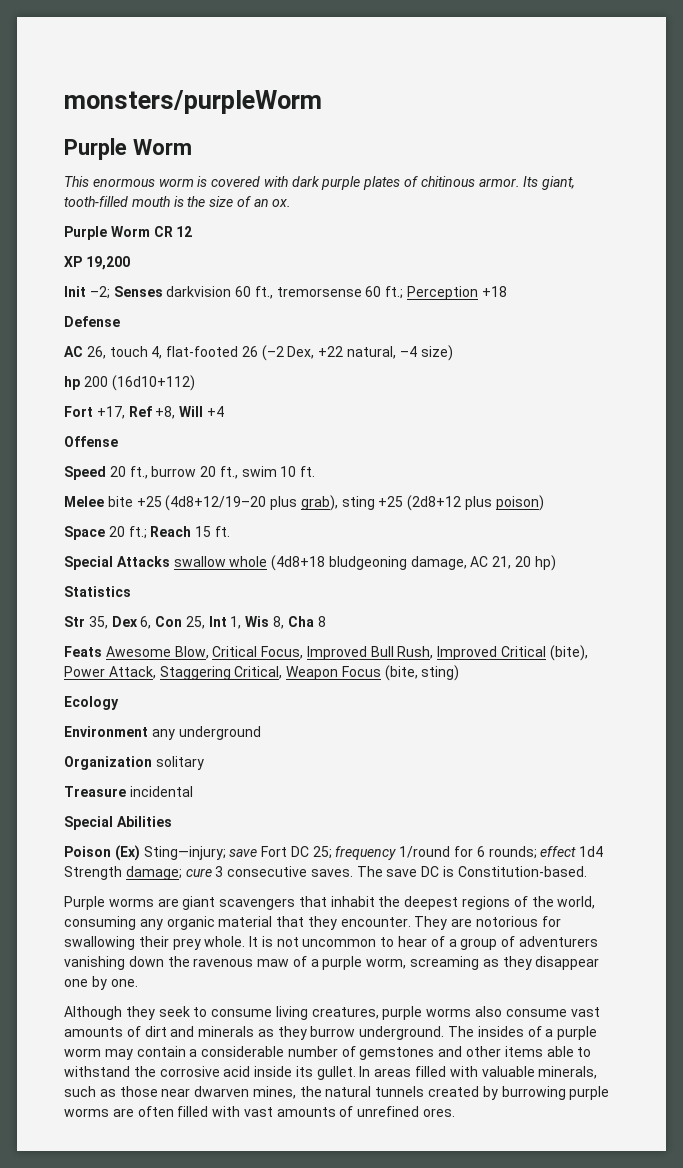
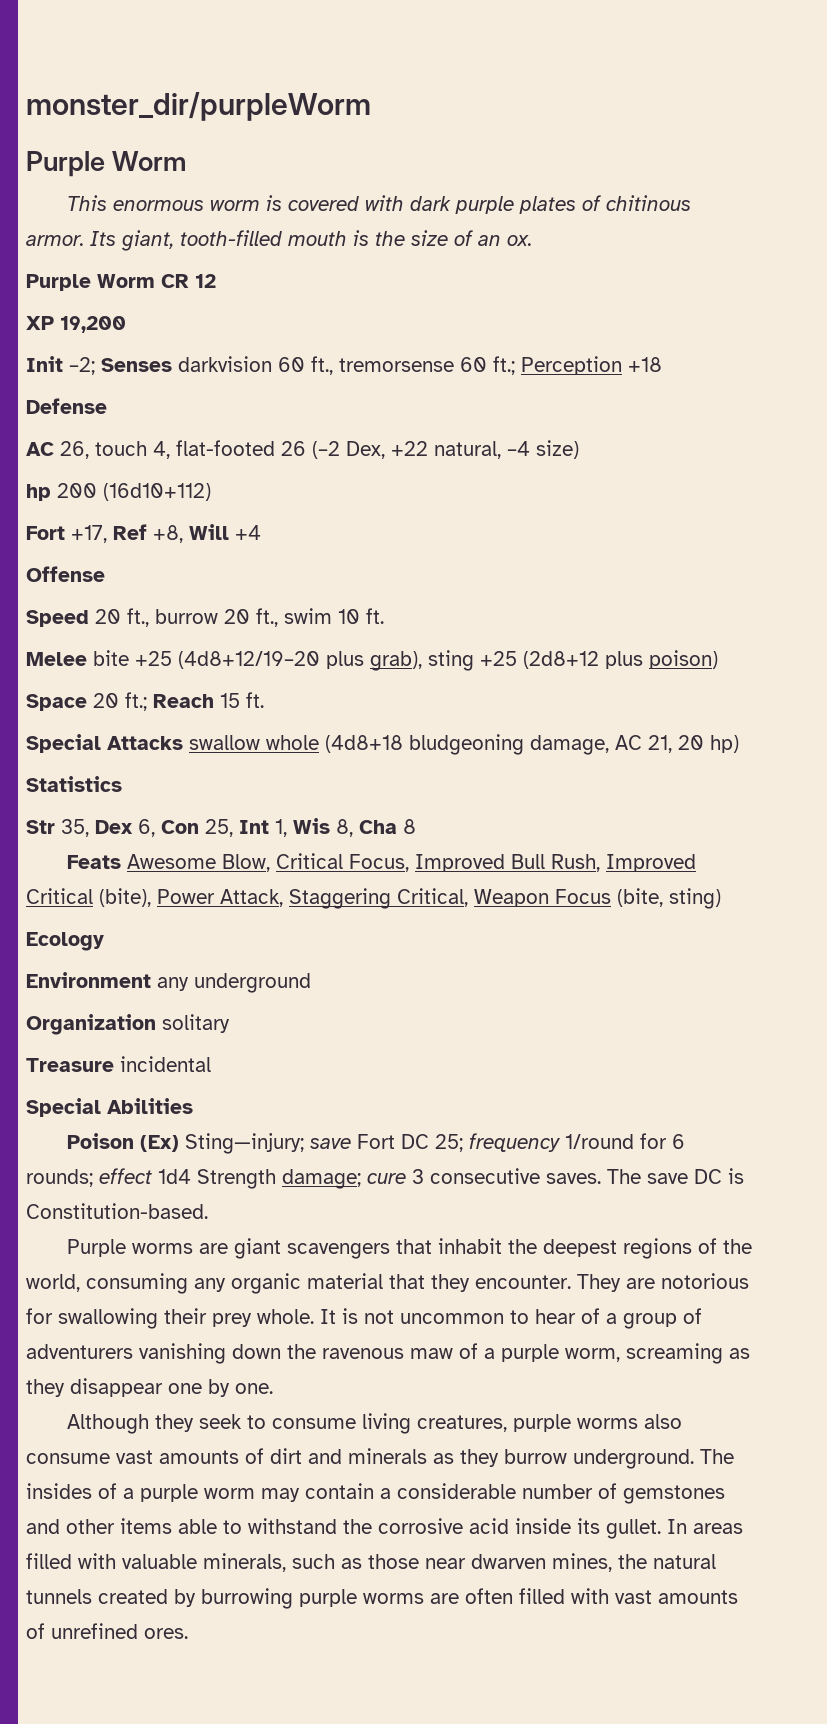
[64,90,322,114] monsters/purpleWorm -> [26,92,371,121] monster_dir/purpleWorm

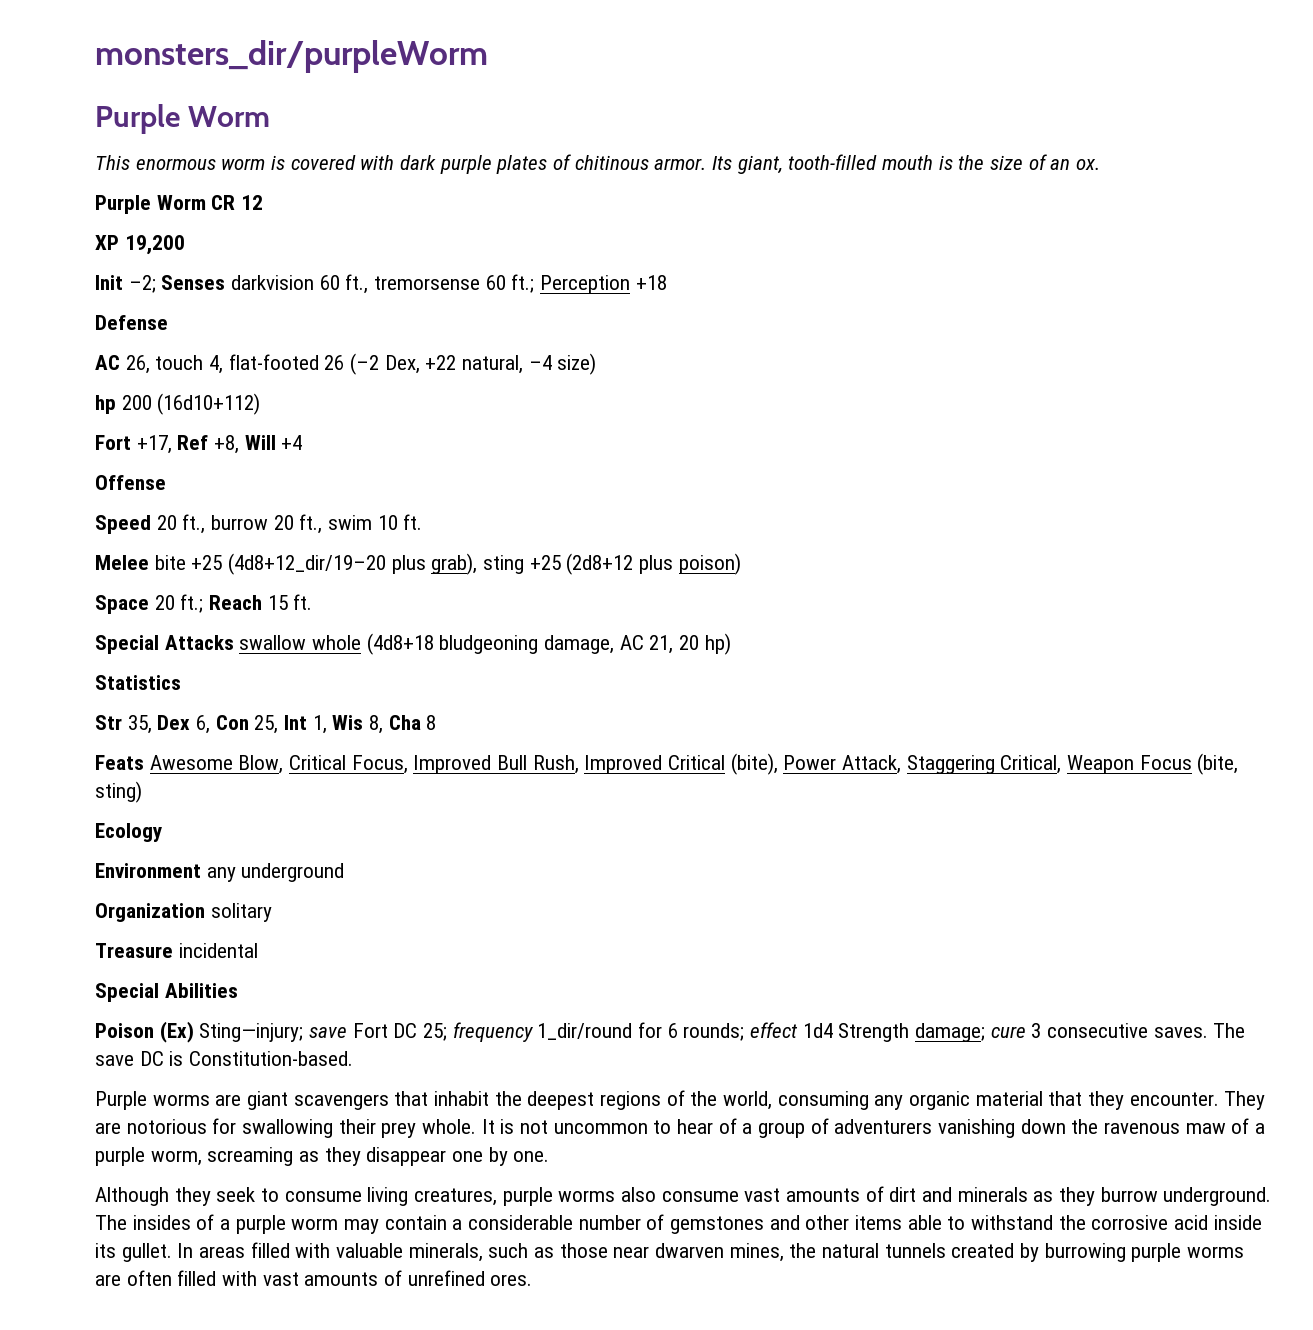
[26,92,371,121] monster_dir/purpleWorm -> [95,40,488,73] monsters_dir/purpleWorm
[178,651,320,669] (4d8+12/19–20 -> [228,553,387,575] (4d8+12_dir/19–20
[564,1134,634,1149] 1/round -> [537,1023,633,1040] 1_dir/round

